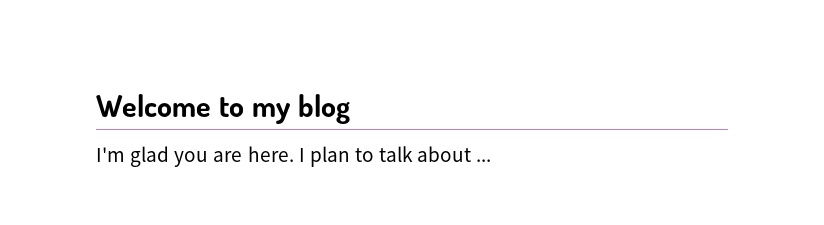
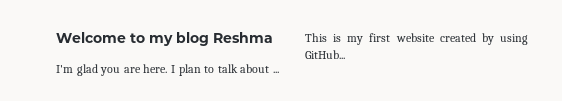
(351, 109) none -> [213,32,273,43] Reshma
(492, 160) none -> [305,33,528,45] [305,50,345,59] This is my first website created by using GitHub...

